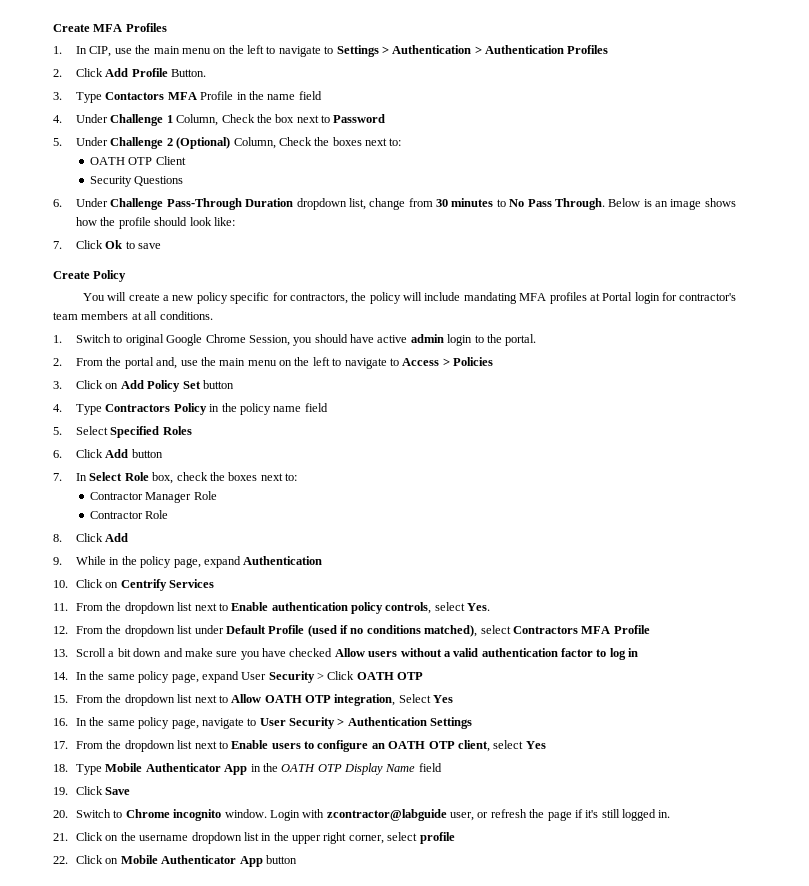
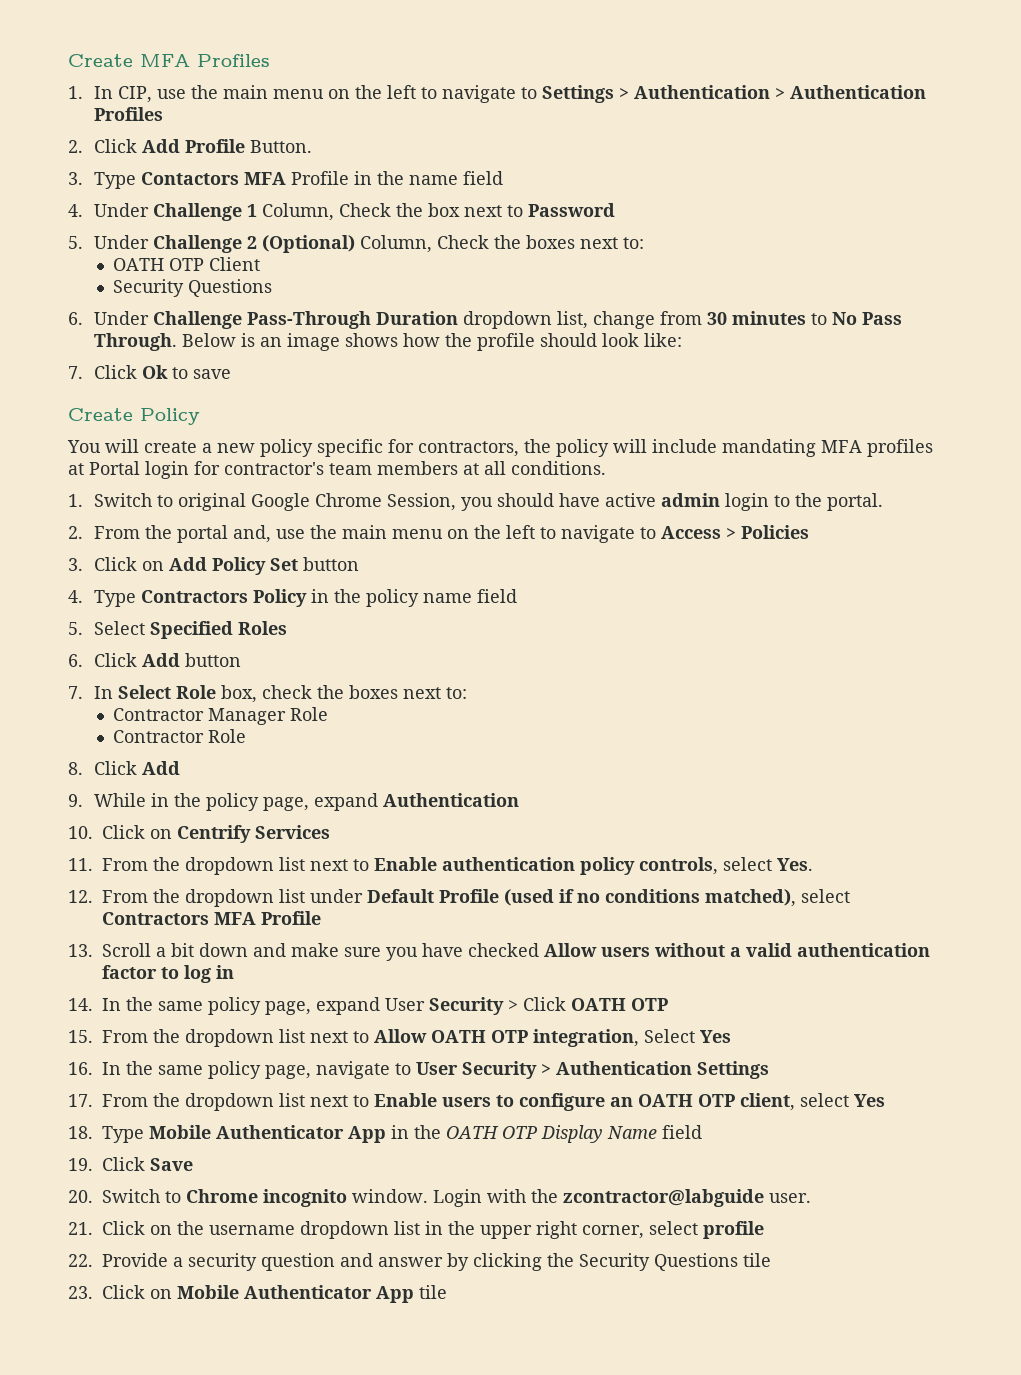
[326,809,671,821] zcontractor@labguide user, or refresh the page if it's still logged in. -> [531,1189,811,1207] the zcontractor@labguide user.
(68, 860) none -> [102,1253,771,1271] [68,1286,93,1299] Provide a security question and answer by clicking the Security Questions tile // 23.
[265,855,297,864] button -> [419,1285,447,1299] tile

